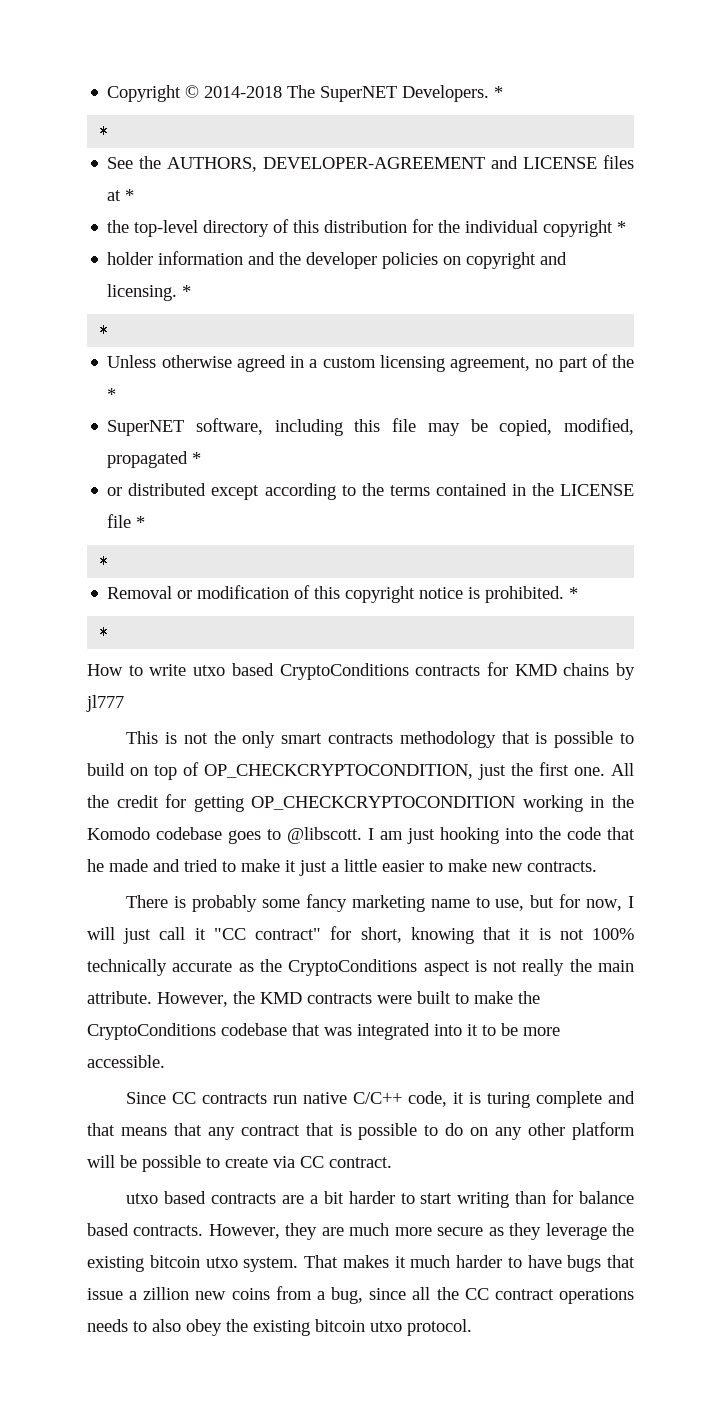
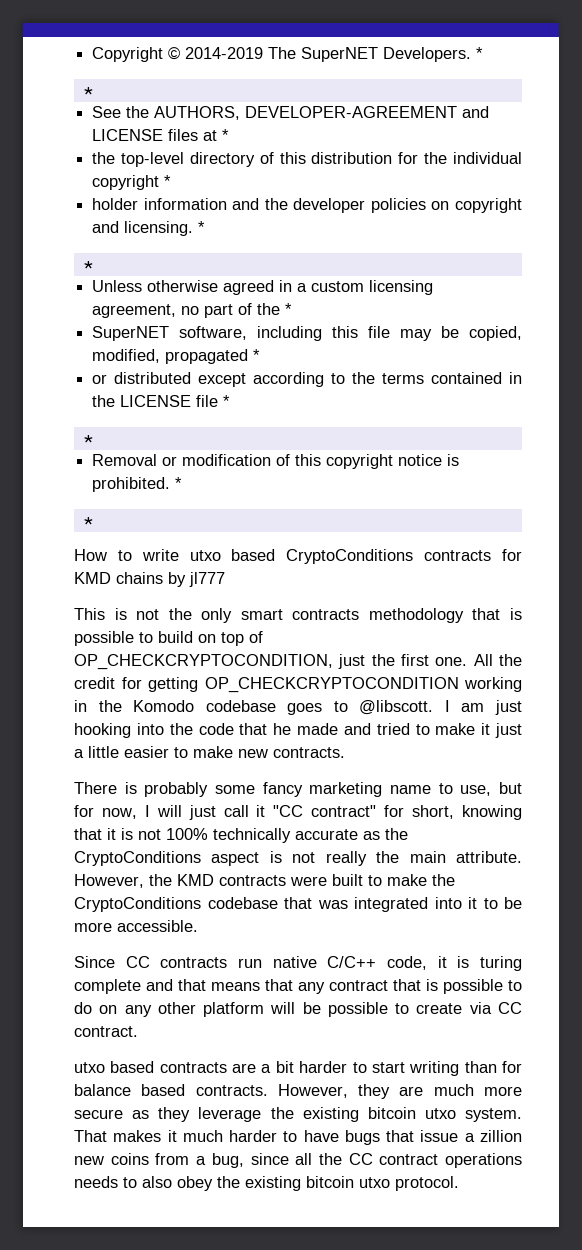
[204,86,283,98] 2014-2018 -> [185,47,264,59] 2014-2019

